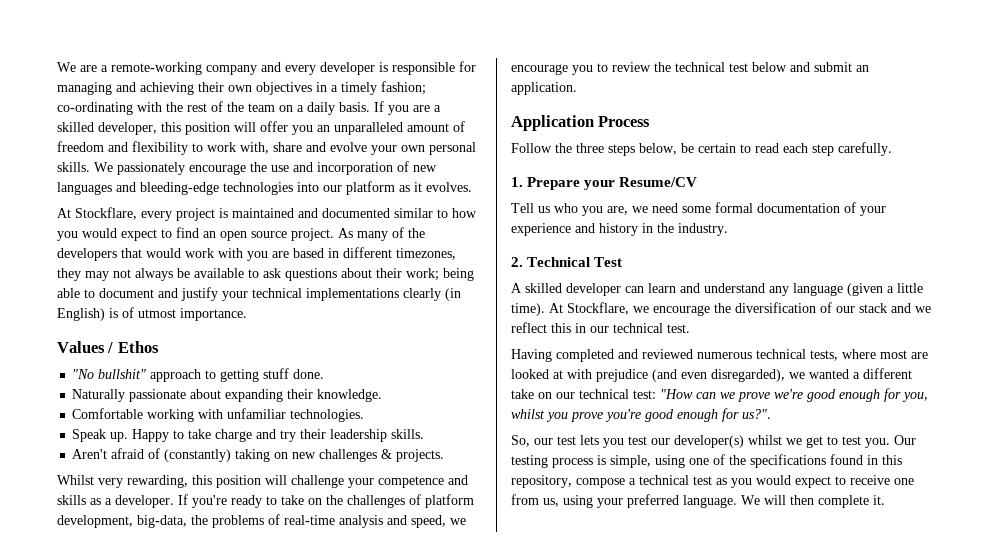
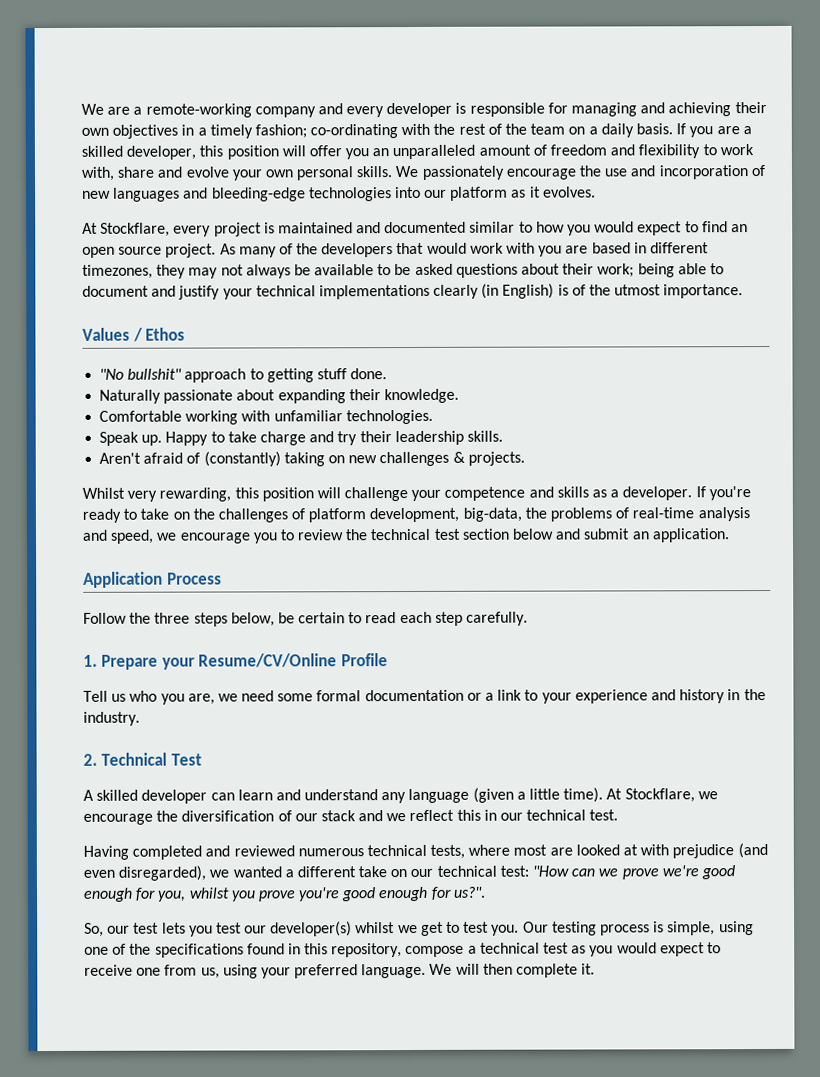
[263,268,281,278] ask -> [394,263,453,276] be asked
(134, 312) none -> [589,284,612,296] the
(748, 67) none -> [461,528,510,540] section
[619,177,698,187] Resume/CV -> [198,653,388,668] Resume/CV/Online Profile
[844,202,856,213] of -> [466,689,539,701] or a link to

